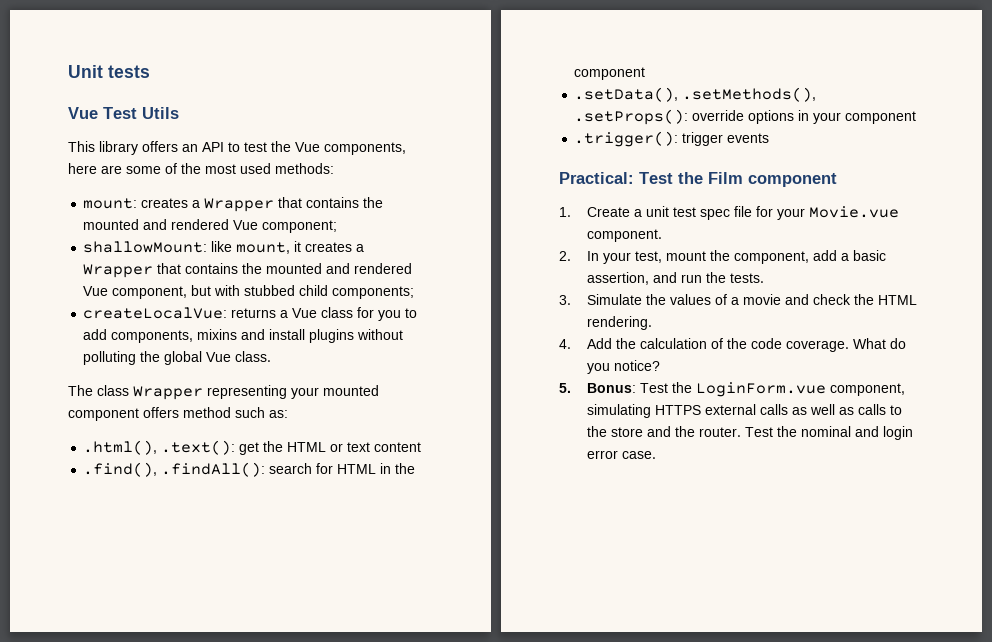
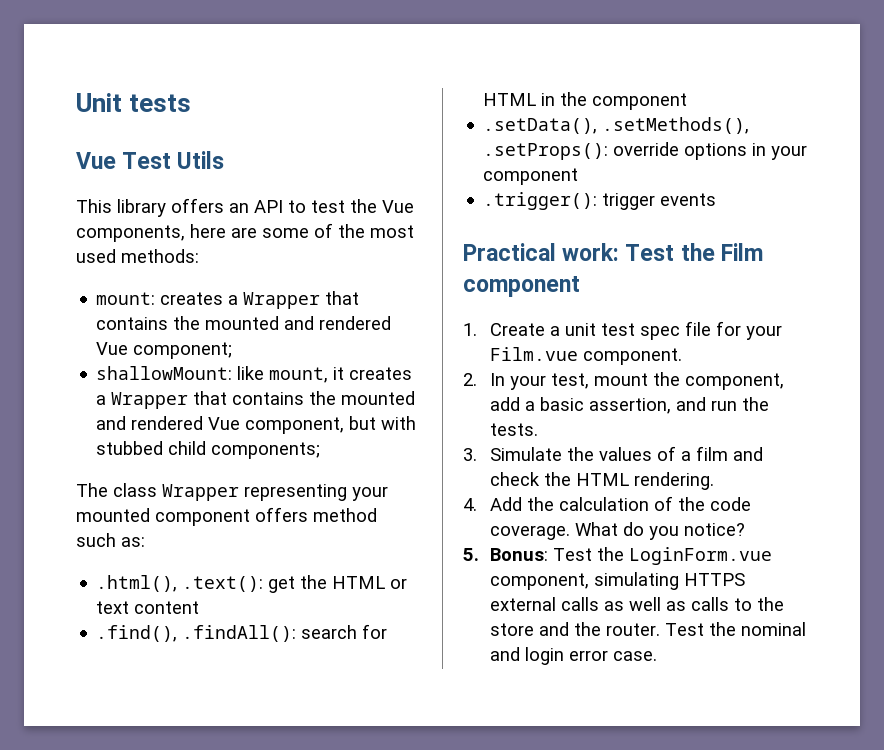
[83,307,418,321] [83,329,404,343] [83,351,272,365] // createLocalVue: returns a Vue class for you to add components, mixins and install plugins without polluting the global Vue class. -> (321, 450) none
[559,172,634,184] Practical: -> [463,243,620,261] Practical work:
[808,206,899,218] Movie.vue -> [490,347,579,361] Film.vue
[742,294,781,305] movie -> [696,446,729,461] film

